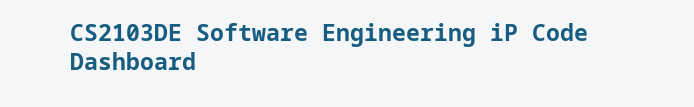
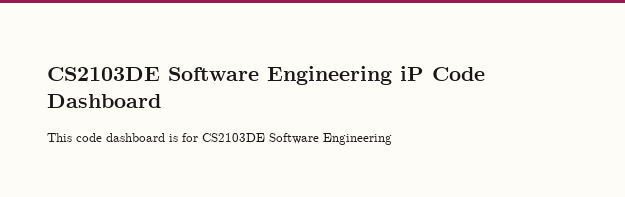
(196, 61) none -> [47,133,392,145] // This code dashboard is for CS2103DE Software Engineering

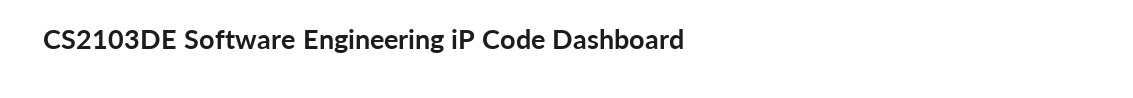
[47,133,392,145] // This code dashboard is for CS2103DE Software Engineering -> (685, 39) none

